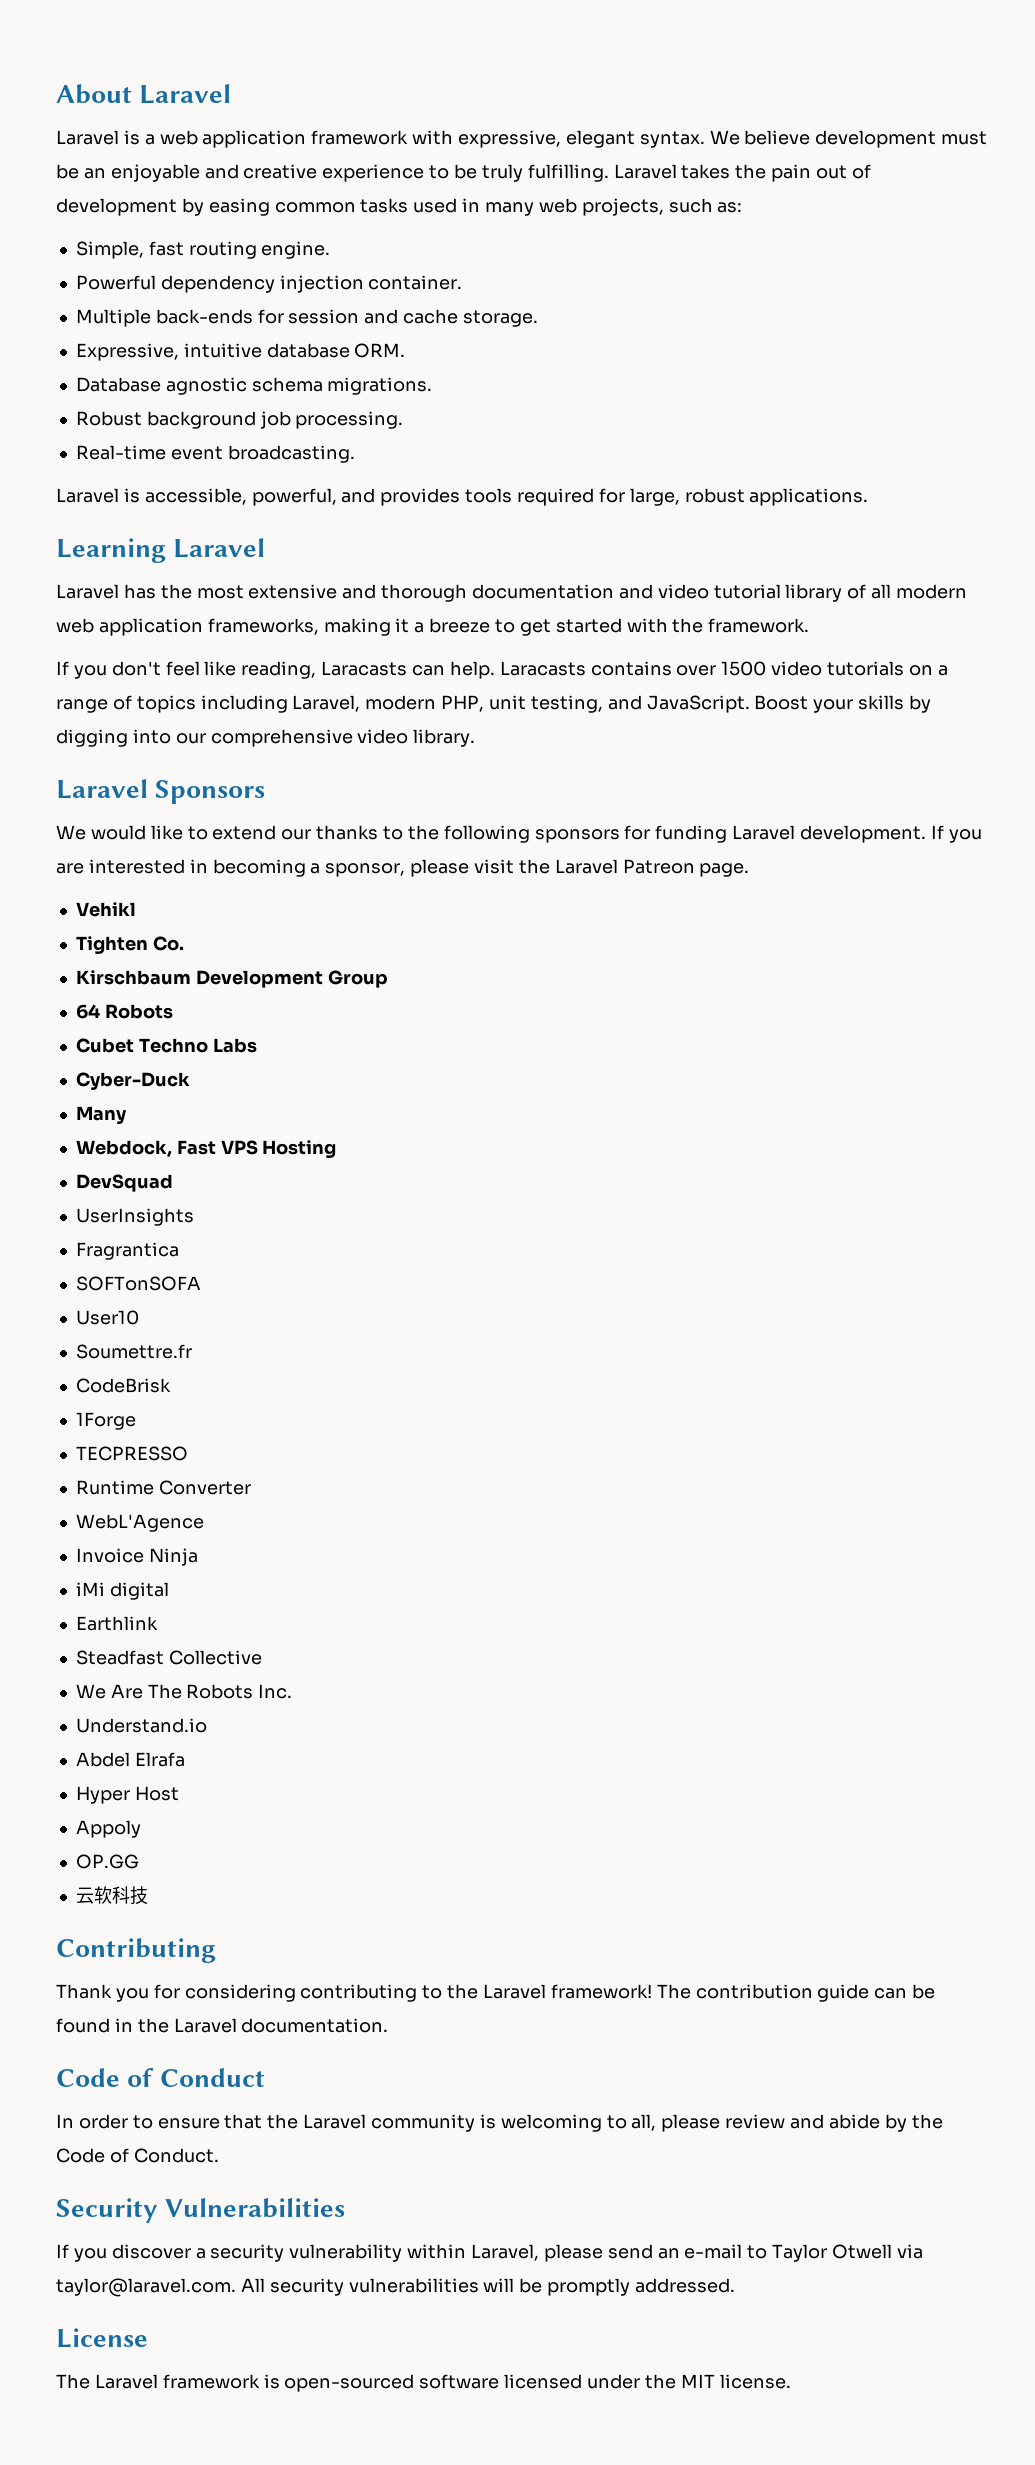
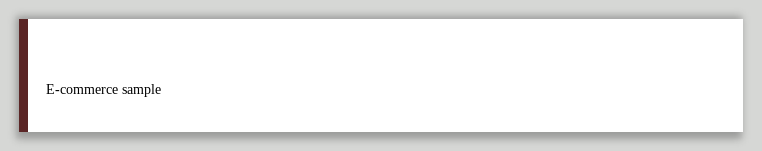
[56,84,232,104] [56,130,988,148] [56,164,871,182] [56,198,743,216] [75,241,331,259] [75,275,463,293] [75,309,538,327] [75,343,406,361] [75,377,433,395] [75,411,404,429] [75,445,355,463] [56,488,869,506] [56,538,266,563] [56,584,968,602] [56,618,810,636] [56,661,948,679] [56,695,932,713] [56,729,476,747] [56,779,266,804] [56,825,982,843] [56,859,750,877] [75,902,136,917] [75,936,184,954] [75,970,388,988] [75,1004,173,1019] [75,1038,257,1053] [75,1072,190,1090] [75,1106,127,1124] [75,1140,337,1158] [75,1174,173,1192] [75,1208,194,1226] [75,1242,179,1260] [75,1276,201,1291] [75,1310,139,1325] [75,1344,192,1359] [75,1378,171,1393] [75,1412,136,1430] [75,1446,188,1461] [75,1480,251,1495] [75,1514,204,1532] [75,1548,198,1566] [75,1582,169,1600] [75,1616,158,1631] [75,1650,262,1665] [75,1684,293,1699] [75,1718,207,1733] [75,1752,185,1767] [75,1786,179,1804] [75,1820,141,1838] [75,1854,139,1869] [75,1886,148,1905] [56,1938,216,1963] [56,1984,936,2002] [56,2018,389,2033] [56,2068,265,2087] [56,2114,943,2132] [56,2148,219,2163] [56,2198,346,2223] [56,2244,923,2262] [56,2278,736,2297] [56,2328,148,2348] [56,2374,791,2392] About Laravel // Laravel is a web application framework with expressive, elegant syntax. We believe development must be an enjoyable and creative experience to be truly fulfilling. Laravel takes the pain out of development by easing common tasks used in many web projects, such as: // Simple, fast routing engine. // Powerful dependency injection container. // Multiple back-ends for session and cache storage. // Expressive, intuitive database ORM. // Database agnostic schema migrations. // Robust background job processing. // Real-time event broadcasting. // Laravel is accessible, powerful, and provides tools required for large, robust applications. // Learning Laravel // Laravel has the most extensive and thorough documentation and video tutorial library of all modern web application frameworks, making it a breeze to get started with the framework. // If you don't feel like reading, Laracasts can help. Laracasts contains over 1500 video tutorials on a range of topics including Laravel, modern PHP, unit testing, and JavaScript. Boost your skills by digging into our comprehensive video library. // Laravel Sponsors // We would like to extend our thanks to the following sponsors for funding Laravel development. If you are interested in becoming a sponsor, please visit the Laravel Patreon page. // Vehikl // Tighten Co. // Kirschbaum Development Group // 64 Robots // Cubet Techno Labs // Cyber-Duck // Many // Webdock, Fast VPS Hosting // DevSquad // UserInsights // Fragrantica // SOFTonSOFA // User10 // Soumettre.fr // CodeBrisk // 1Forge // TECPRESSO // Runtime Converter // WebL'Agence // Invoice Ninja // iMi digital // Earthlink // Steadfast Collective // We Are The Robots Inc. // Understand.io // Abdel Elrafa // Hyper Host // Appoly // OP.GG // 云软科技 // Contributing // Thank you for considering contributing to the Laravel framework! The contribution guide can be found in the Laravel documentation. // Code of Conduct // In order to ensure that the Laravel community is welcoming to all, please review and abide by the Code of Conduct. // Security Vulnerabilities // If you discover a security vulnerability within Laravel, please send an e-mail to Taylor Otwell via taylor@laravel.com. All security vulnerabilities will be promptly addressed. // License // The Laravel framework is open-sourced software licensed under the MIT license. -> [46,84,161,97] E-commerce sample

